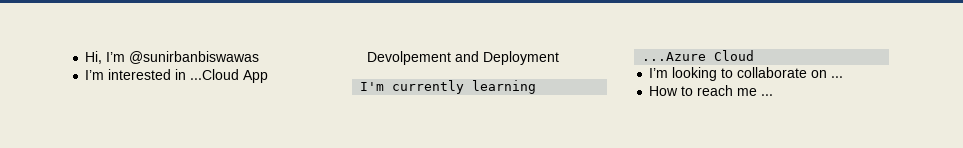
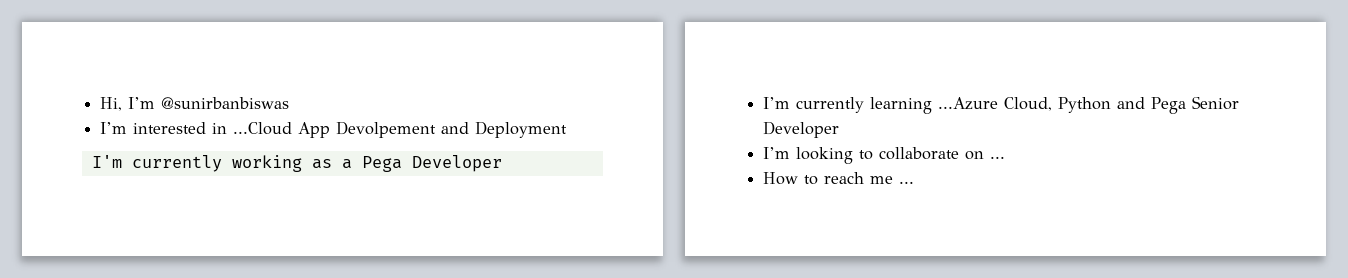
[129,51,260,64] @sunirbanbiswawas -> [161,97,290,109] @sunirbanbiswas
[472,80,537,94] [642,50,755,61] learning ...Azure Cloud -> [231,155,502,172] [763,96,1240,114] [763,121,840,138] working as a Pega Developer // I’m currently learning ...Azure Cloud, Python and Pega Senior Developer

